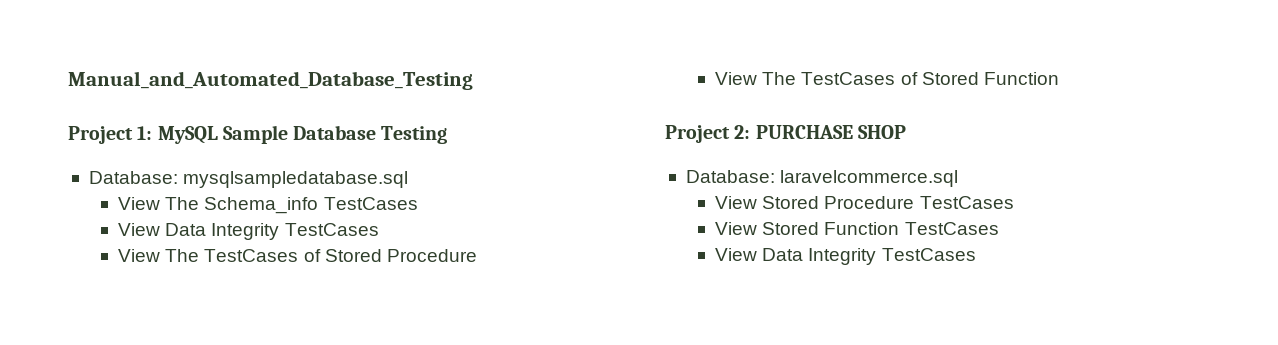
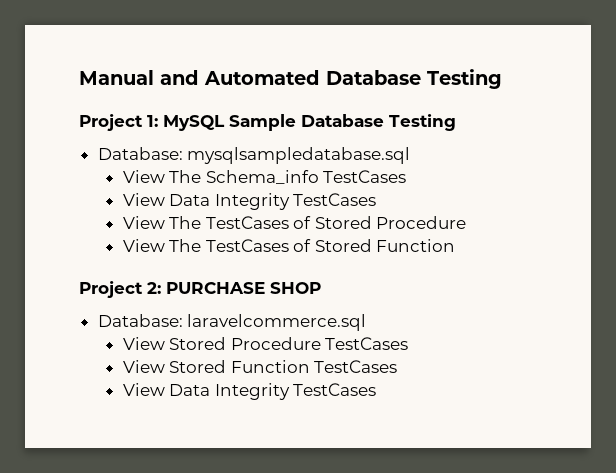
[68,71,473,90] Manual_and_Automated_Database_Testing -> [79,69,502,89] Manual and Automated Database Testing

